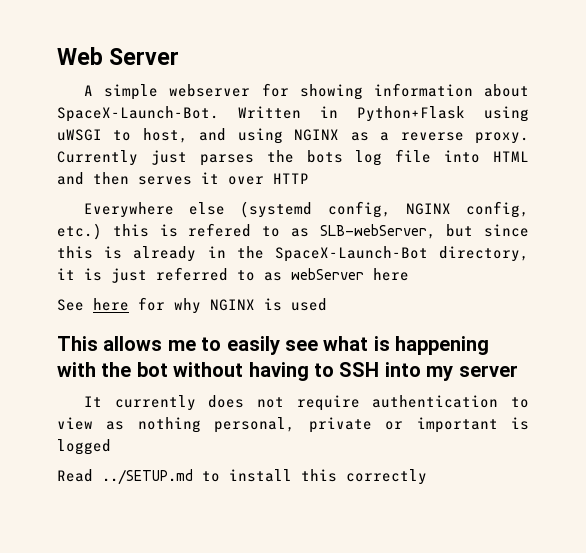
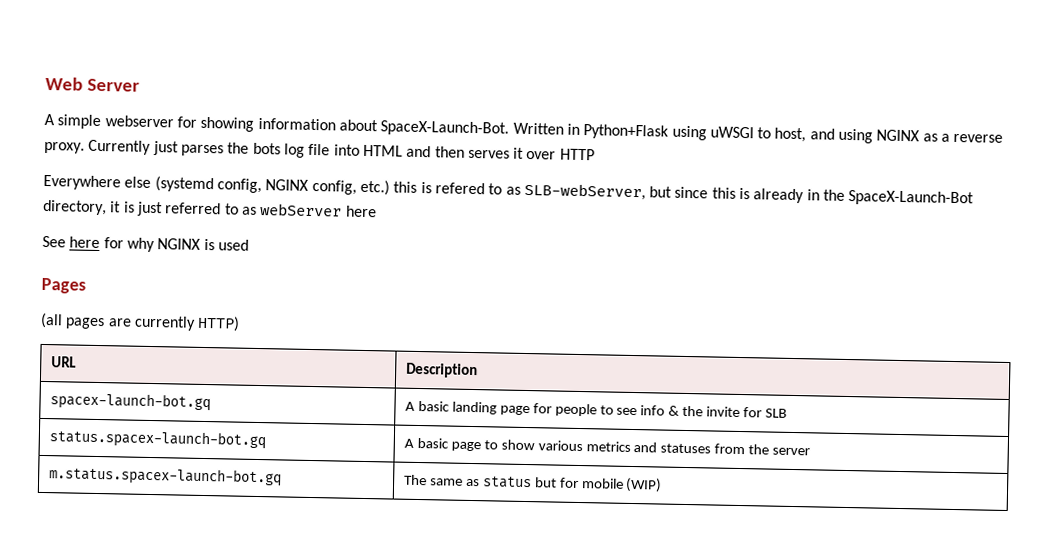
[57,336,490,355] [57,362,518,381] [84,395,529,411] [57,417,529,433] [57,439,111,455] [57,469,427,485] This allows me to easily see what is happening with the bot without having to SSH into my server // It currently does not require authentication to view as nothing personal, private or important is logged // Read ../SETUP.md to install this correctly -> [41,277,86,294] [40,312,241,332] [51,356,78,368] [406,362,479,379] [50,392,212,412] [405,400,787,418] [49,429,267,450] [404,437,811,456] [49,466,283,487] [404,474,663,493] Pages // (all pages are currently HTTP) // URL | Description // spacex-launch-bot.gq | A basic landing page for people to see info & the invite for SLB // status.spacex-launch-bot.gq | A basic page to show various metrics and statuses from the server // m.status.spacex-launch-bot.gq | The same as status but for mobile (WIP)

